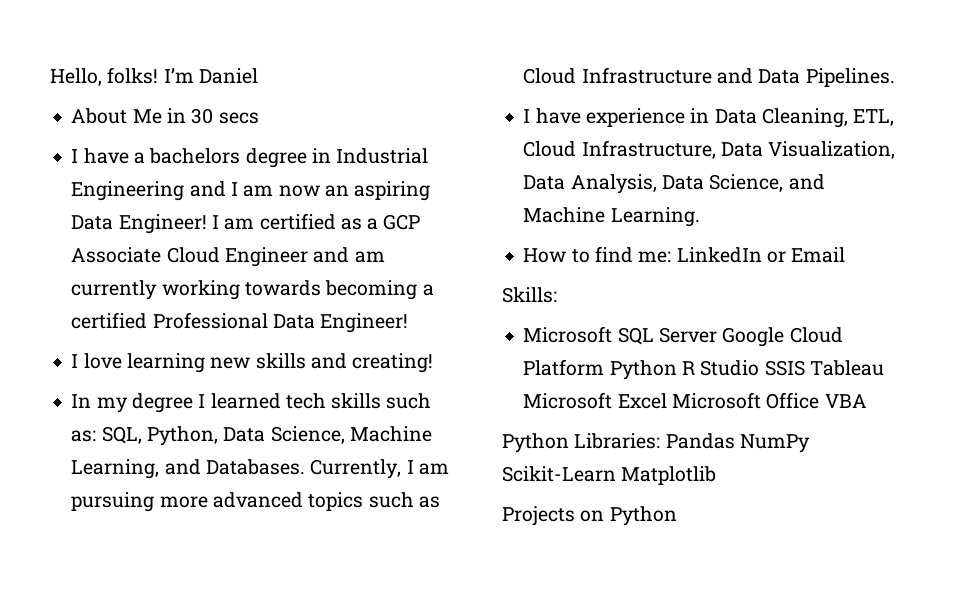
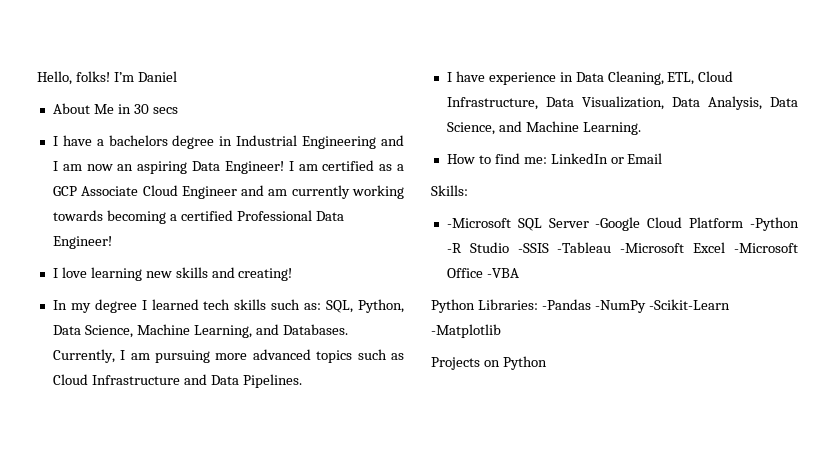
[523,326,613,343] Microsoft -> [446,218,511,228] -Microsoft
[722,327,785,347] Google -> [595,217,641,231] -Google
[609,360,884,380] [523,392,867,409] [502,433,810,453] [502,466,717,485] Python R Studio SSIS Tableau Microsoft Excel Microsoft Office VBA // Python Libraries: Pandas NumPy Scikit-Learn Matplotlib -> [750,217,799,231] [446,242,798,253] [446,268,519,278] [431,299,730,313] [431,324,501,338] -Python -R Studio -SSIS -Tableau -Microsoft Excel -Microsoft Office -VBA // Python Libraries: -Pandas -NumPy -Scikit-Learn -Matplotlib

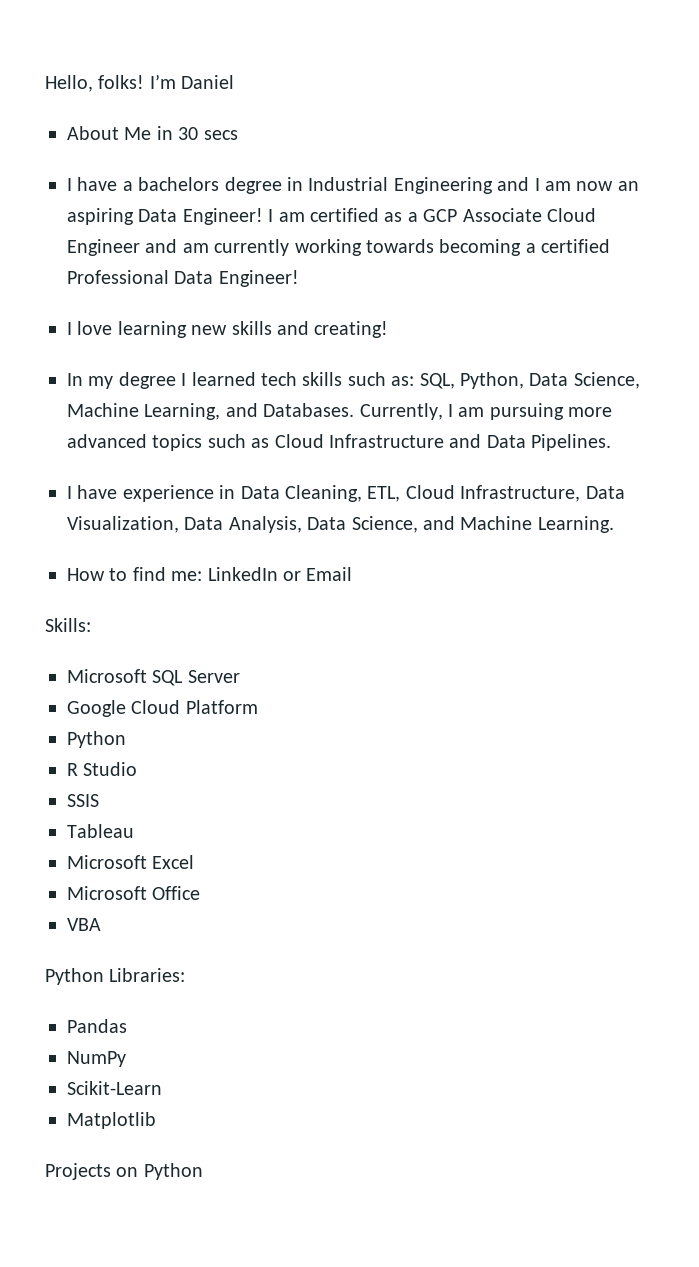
[446,218,511,228] -Microsoft -> [67,669,147,683] Microsoft
[595,217,641,231] -Google -> [67,700,126,717] // Google
[750,217,799,231] [446,243,462,253] -Python -R -> [67,731,126,748] [67,763,78,776] // Python // R
[517,242,685,253] -SSIS -Tableau -Microsoft -> [67,794,99,807] [67,824,134,838] [67,855,147,869] // SSIS // Tableau // Microsoft
[734,243,798,253] -Microsoft -> [67,886,147,900] // Microsoft
[486,268,519,278] -VBA -> [67,918,101,931] // VBA
[541,299,730,313] [431,324,501,338] -Pandas -NumPy -Scikit-Learn -Matplotlib -> [67,1019,127,1033] [67,1051,126,1067] [67,1081,162,1095] [67,1112,156,1129] // Pandas // NumPy // Scikit-Learn // Matplotlib

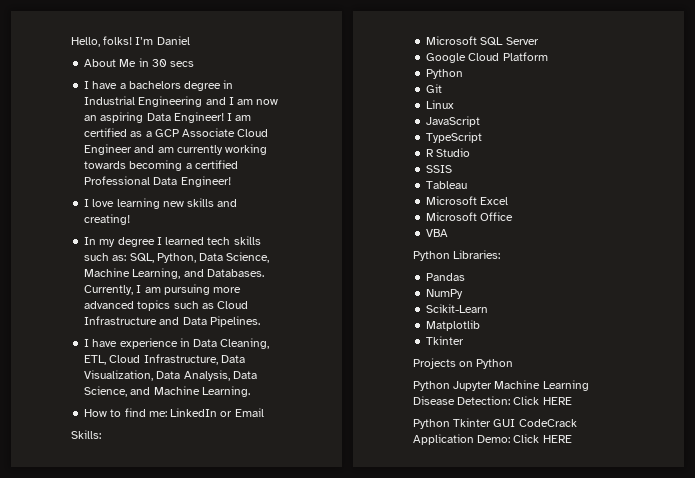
(126, 739) none -> [426,84,443,93] [426,100,455,109] [426,116,481,127] [426,132,483,143] // Git // Linux // JavaScript // TypeScript
(156, 1120) none -> [426,336,465,345] // Tkinter
(203, 1171) none -> [413,380,589,391] [413,396,572,405] [413,418,577,429] [413,434,572,445] // Python Jupyter Machine Learning Disease Detection: Click HERE // Python Tkinter GUI CodeCrack Application Demo: Click HERE

